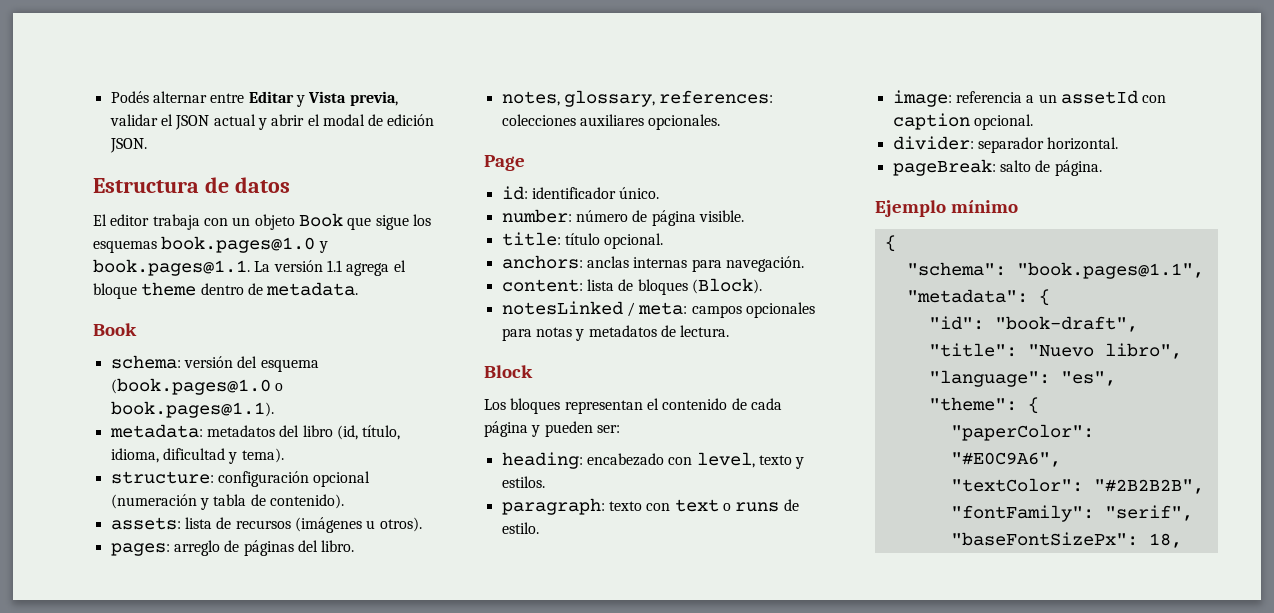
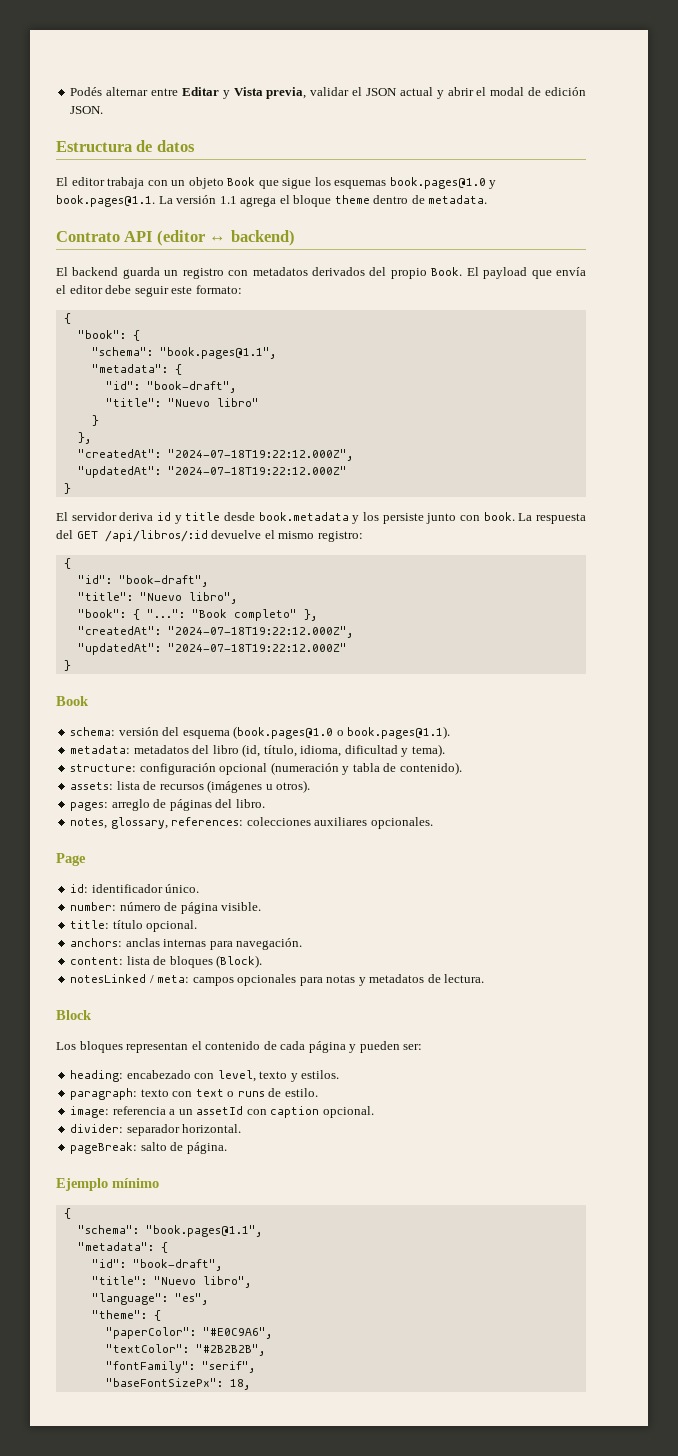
(359, 289) none -> [56,230,295,246] [56,267,587,279] [56,285,242,297] [63,313,71,324] [77,330,140,341] [91,347,276,359] [91,364,182,375] [105,381,236,393] [105,398,259,407] [91,415,99,426] [77,432,91,444] [77,449,353,461] [77,466,347,478] [63,483,71,494] [56,512,587,524] [56,530,363,542] [63,558,71,569] [77,575,208,587] [77,592,237,604] [77,609,317,621] [77,626,353,638] [77,643,347,655] [63,660,71,671] // Contrato API (editor ↔ backend) // El backend guarda un registro con metadatos derivados del propio Book. El payload que envía el editor debe seguir este formato: // { // "book": { // "schema": "book.pages@1.1", // "metadata": { // "id": "book-draft", // "title": "Nuevo libro" // } // }, // "createdAt": "2024-07-18T19:22:12.000Z", // "updatedAt": "2024-07-18T19:22:12.000Z" // } // El servidor deriva id y title desde book.metadata y los persiste junto con book. La respuesta del GET /api/libros/:id devuelve el mismo registro: // { // "id": "book-draft", // "title": "Nuevo libro", // "book": { "...": "Book completo" }, // "createdAt": "2024-07-18T19:22:12.000Z", // "updatedAt": "2024-07-18T19:22:12.000Z" // }

